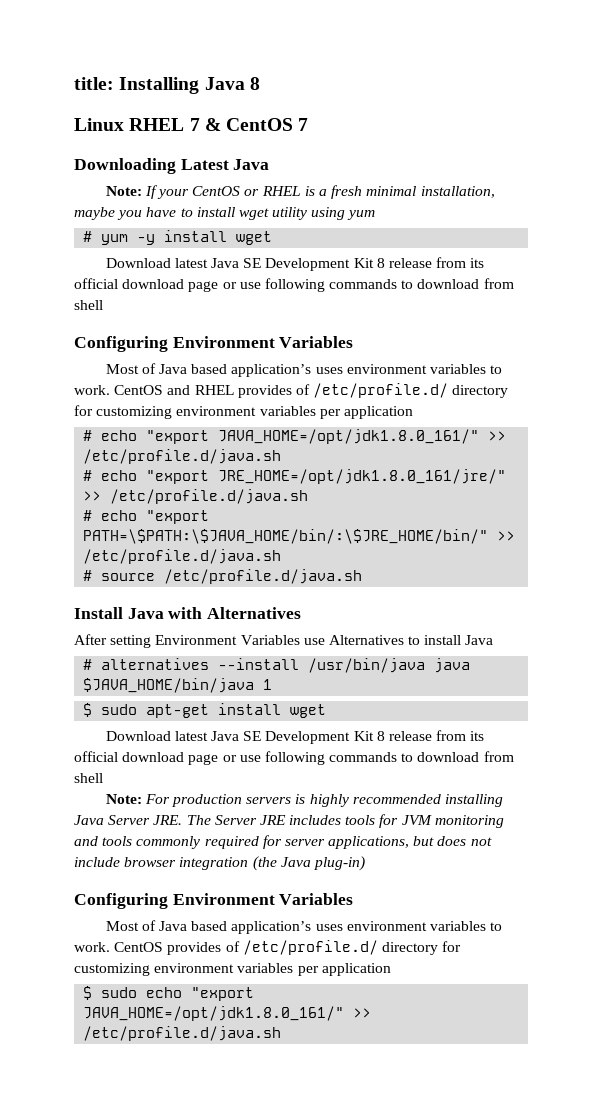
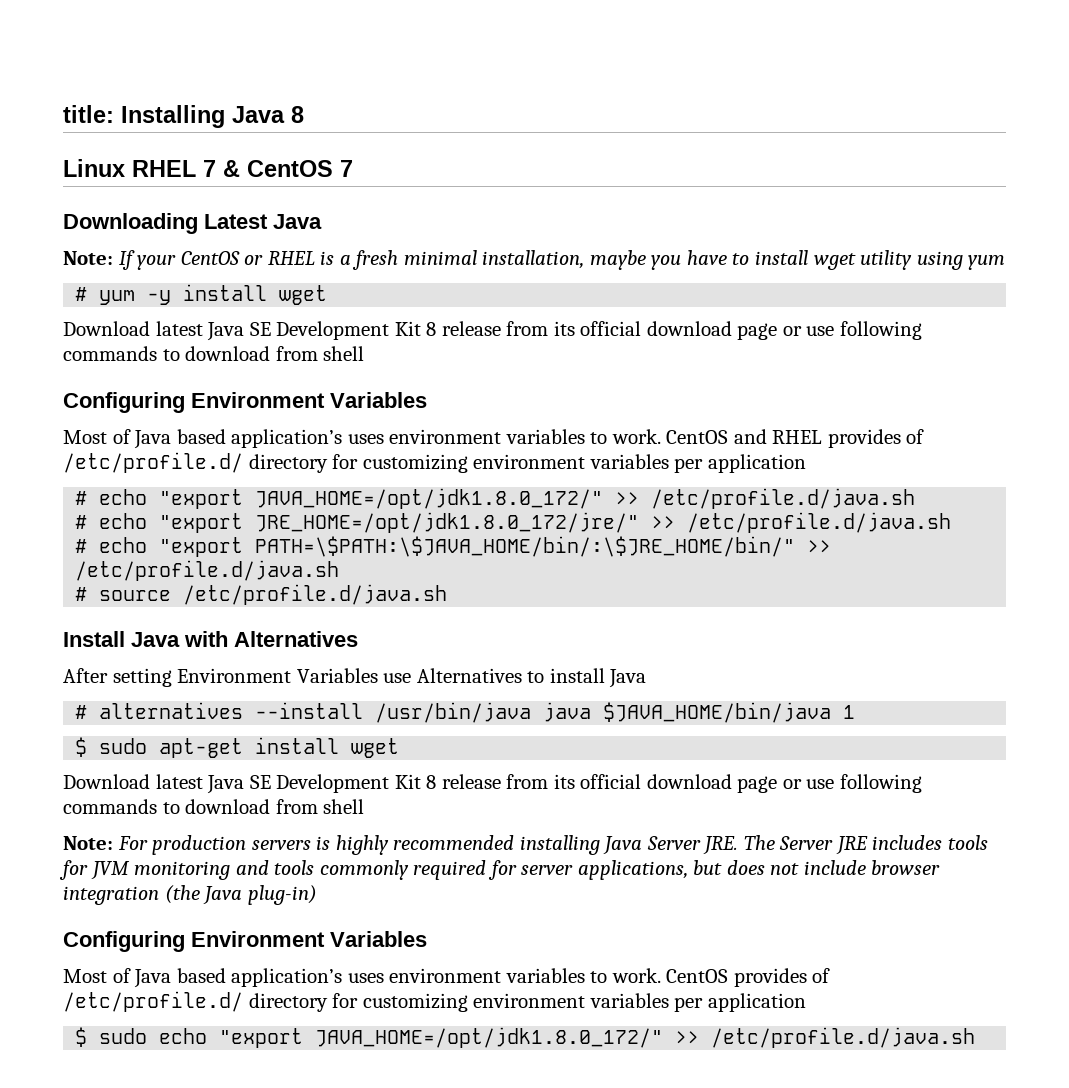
[218,429,507,444] [83,449,282,464] [83,469,507,484] JAVA_HOME=/opt/jdk1.8.0_161/" >> /etc/profile.d/java.sh // # echo "export JRE_HOME=/opt/jdk1.8.0_161/jre/" -> [255,488,916,509] [75,512,640,533] JAVA_HOME=/opt/jdk1.8.0_172/" >> /etc/profile.d/java.sh // # echo "export JRE_HOME=/opt/jdk1.8.0_172/jre/"
[83,1006,345,1021] JAVA_HOME=/opt/jdk1.8.0_161/" -> [315,1027,664,1048] JAVA_HOME=/opt/jdk1.8.0_172/"

